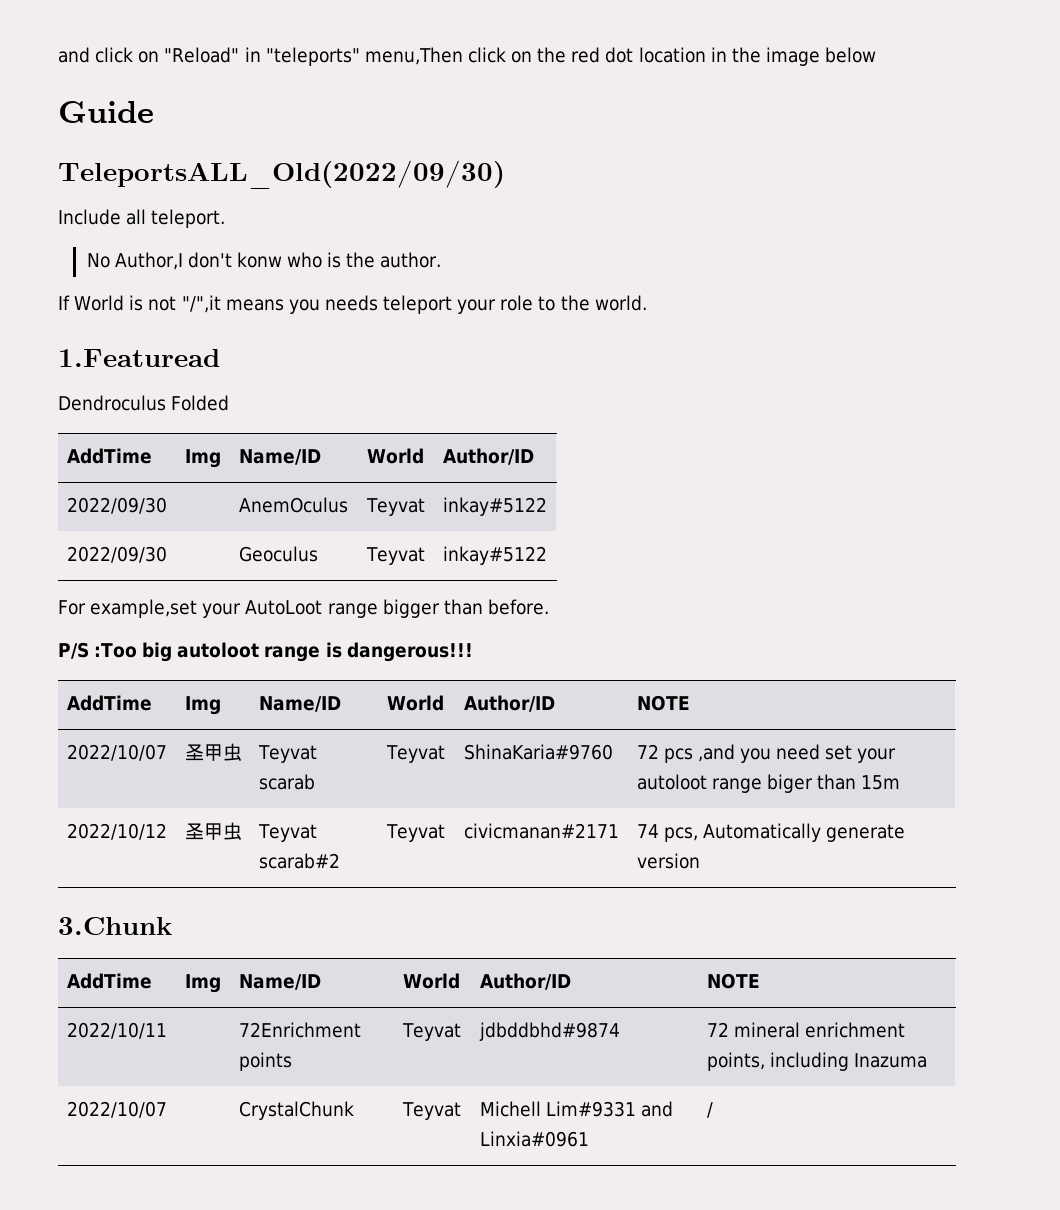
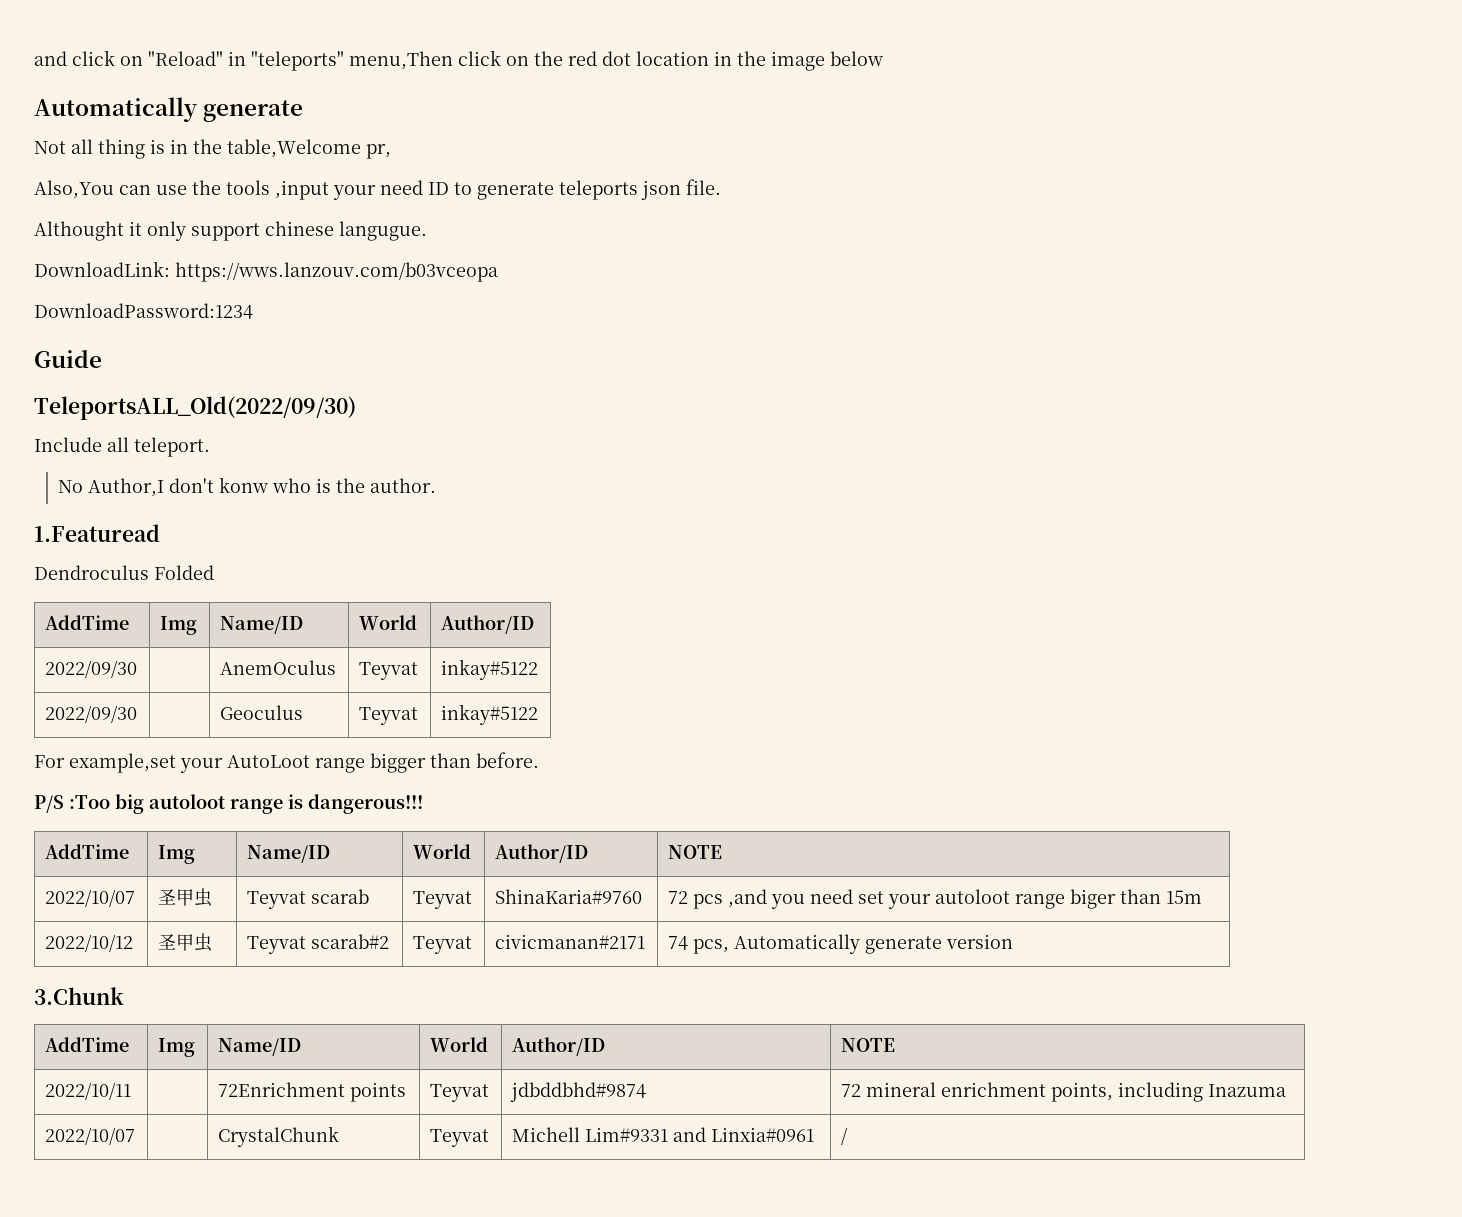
(877, 55) none -> [34,97,304,122] [34,139,391,159] [34,179,721,200] [34,221,427,241] [34,261,498,282] [34,303,253,319] // Automatically generate // Not all thing is in the table,Welcome pr, // Also,You can use the tools ,input your need ID to generate teleports json file. // Althought it only support chinese langugue. // DownloadLink: https://wws.lanzouv.com/b03vceopa // DownloadPassword:1234
[58,295,647,314] // If World is not "/",it means you needs teleport your role to the world. -> (437, 485) none

